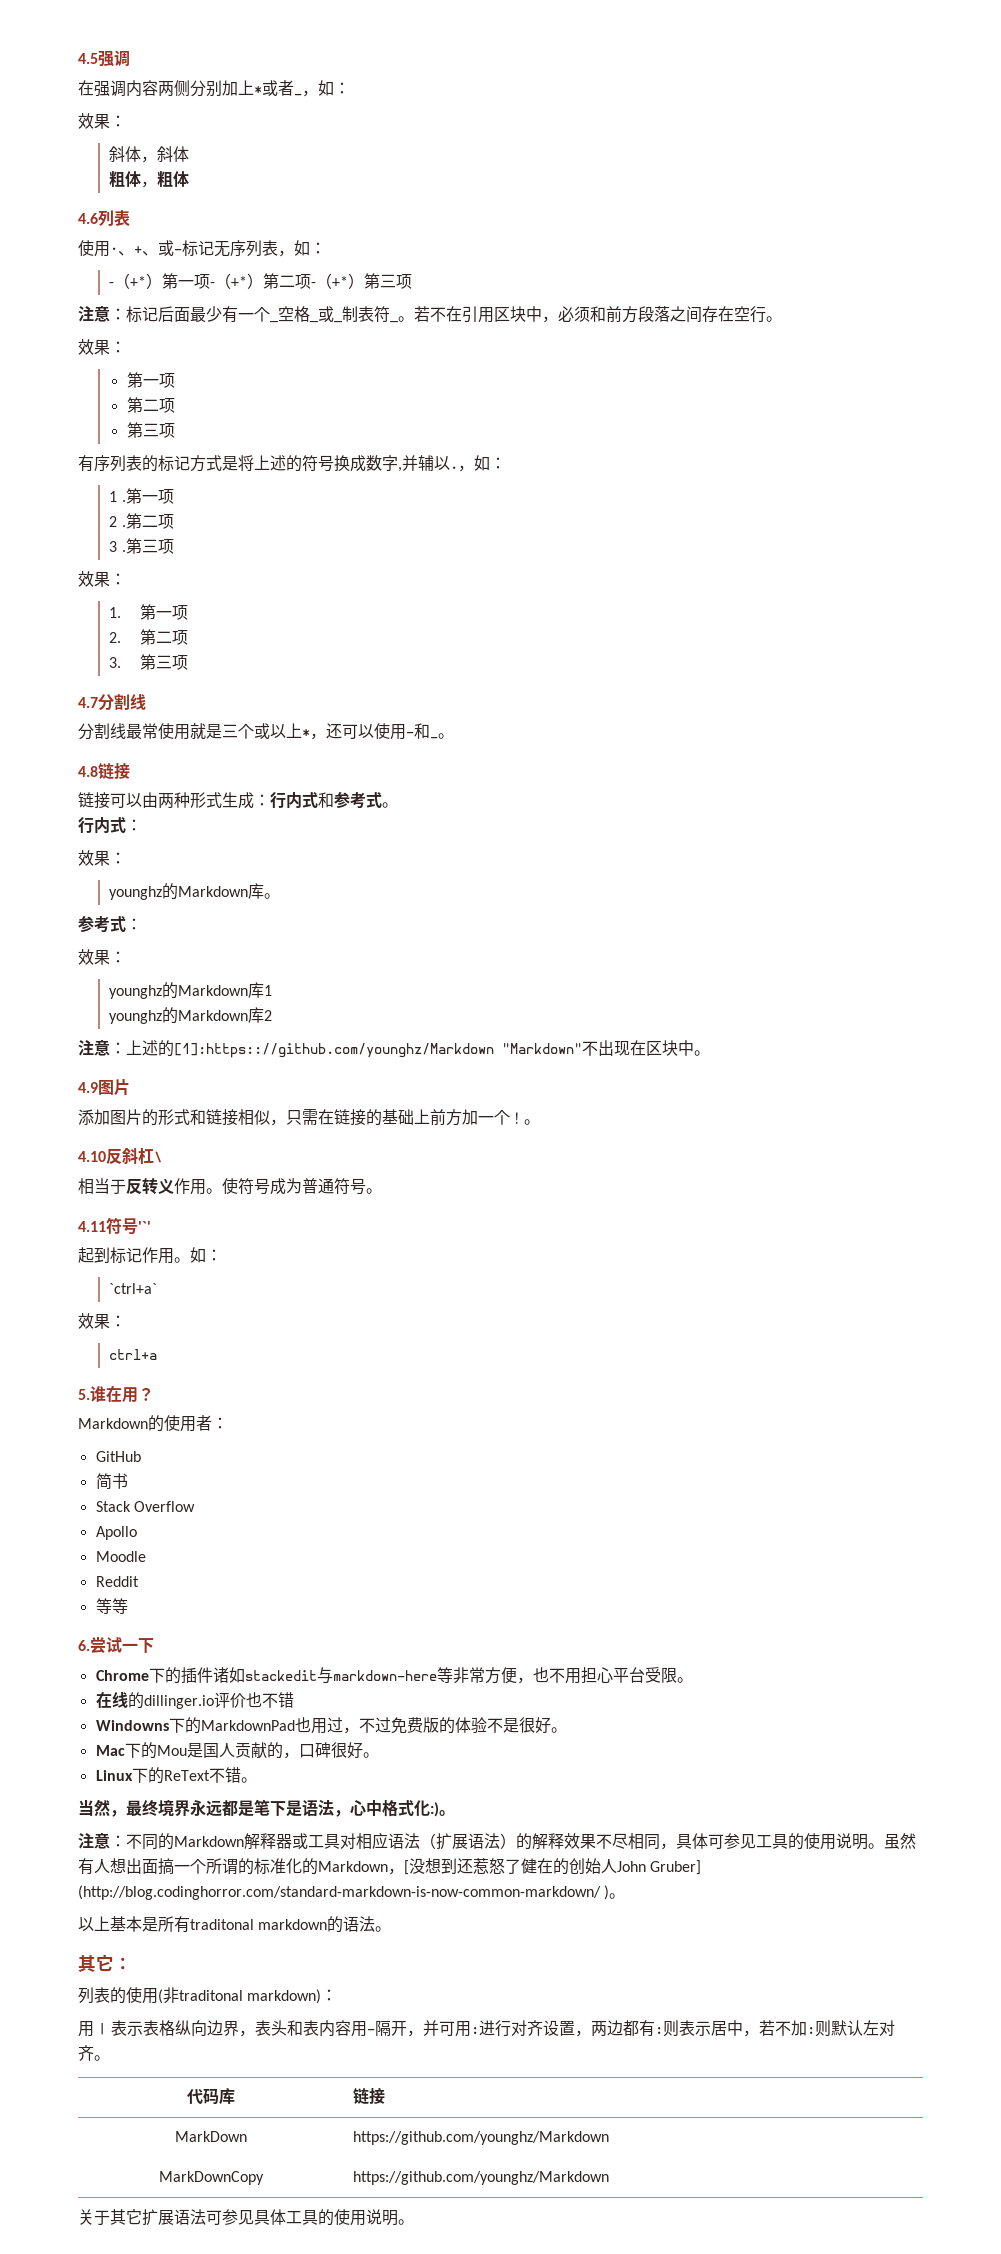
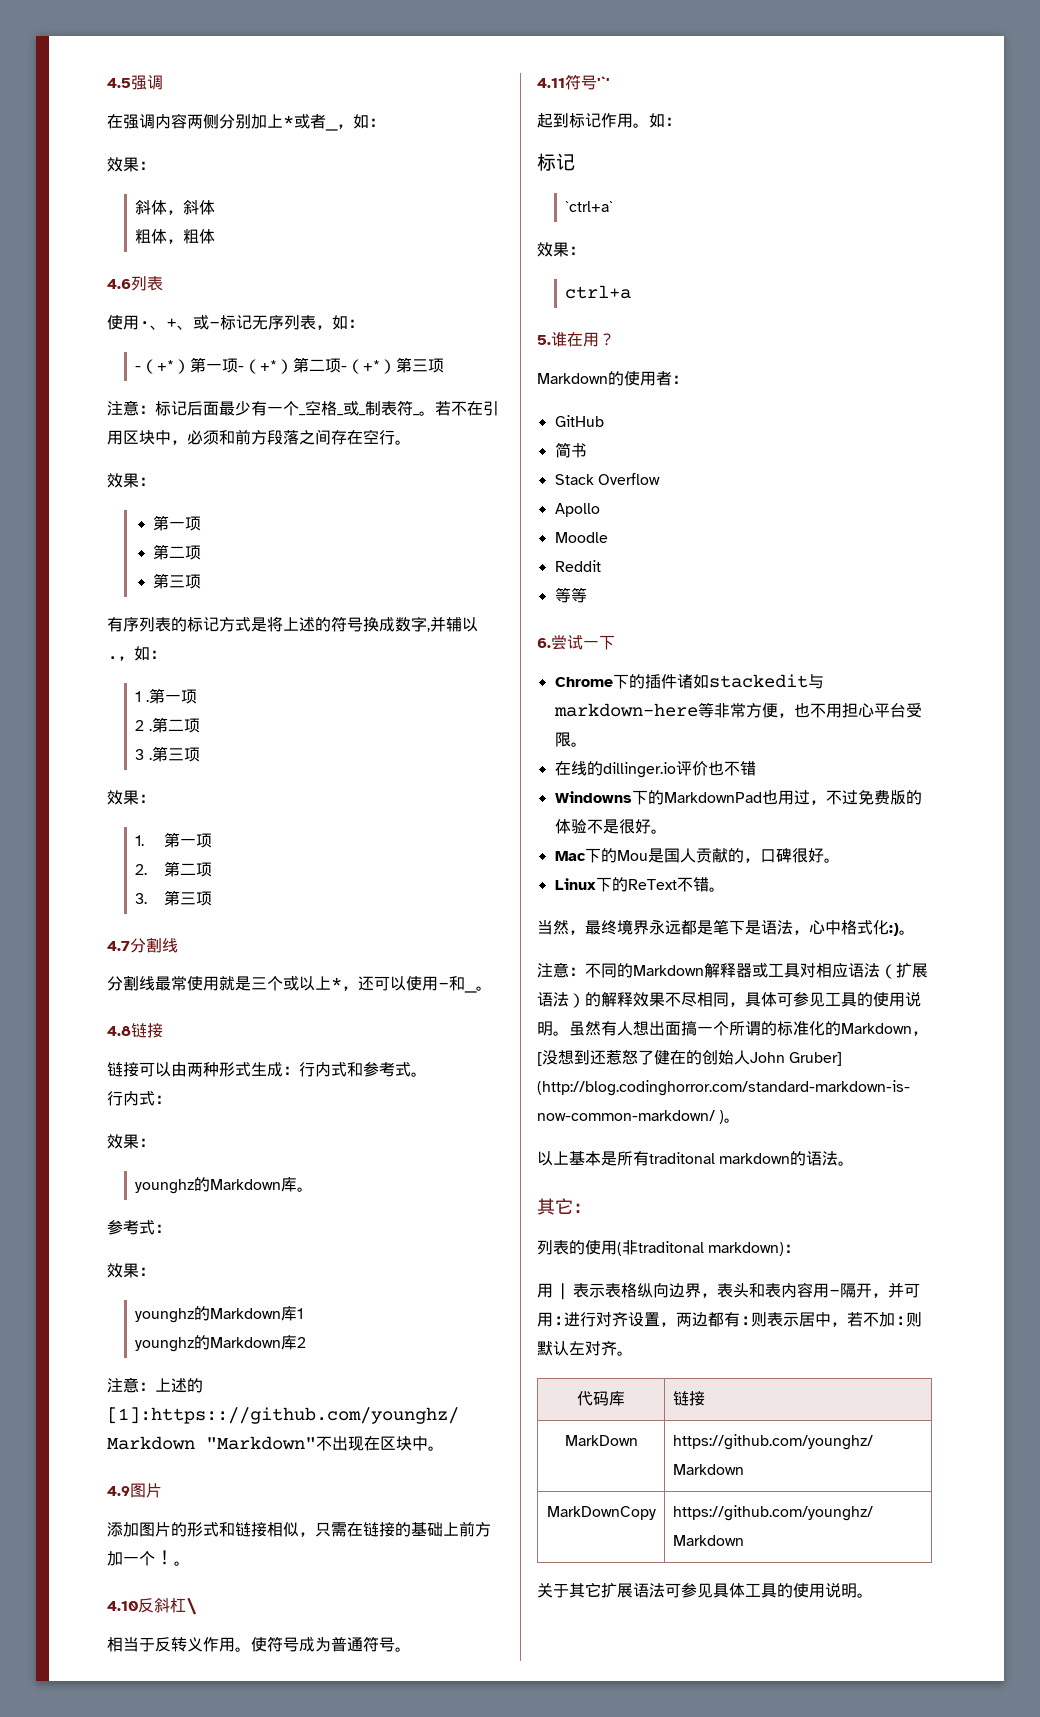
(222, 1255) none -> [537,153,575,171] // 标记

